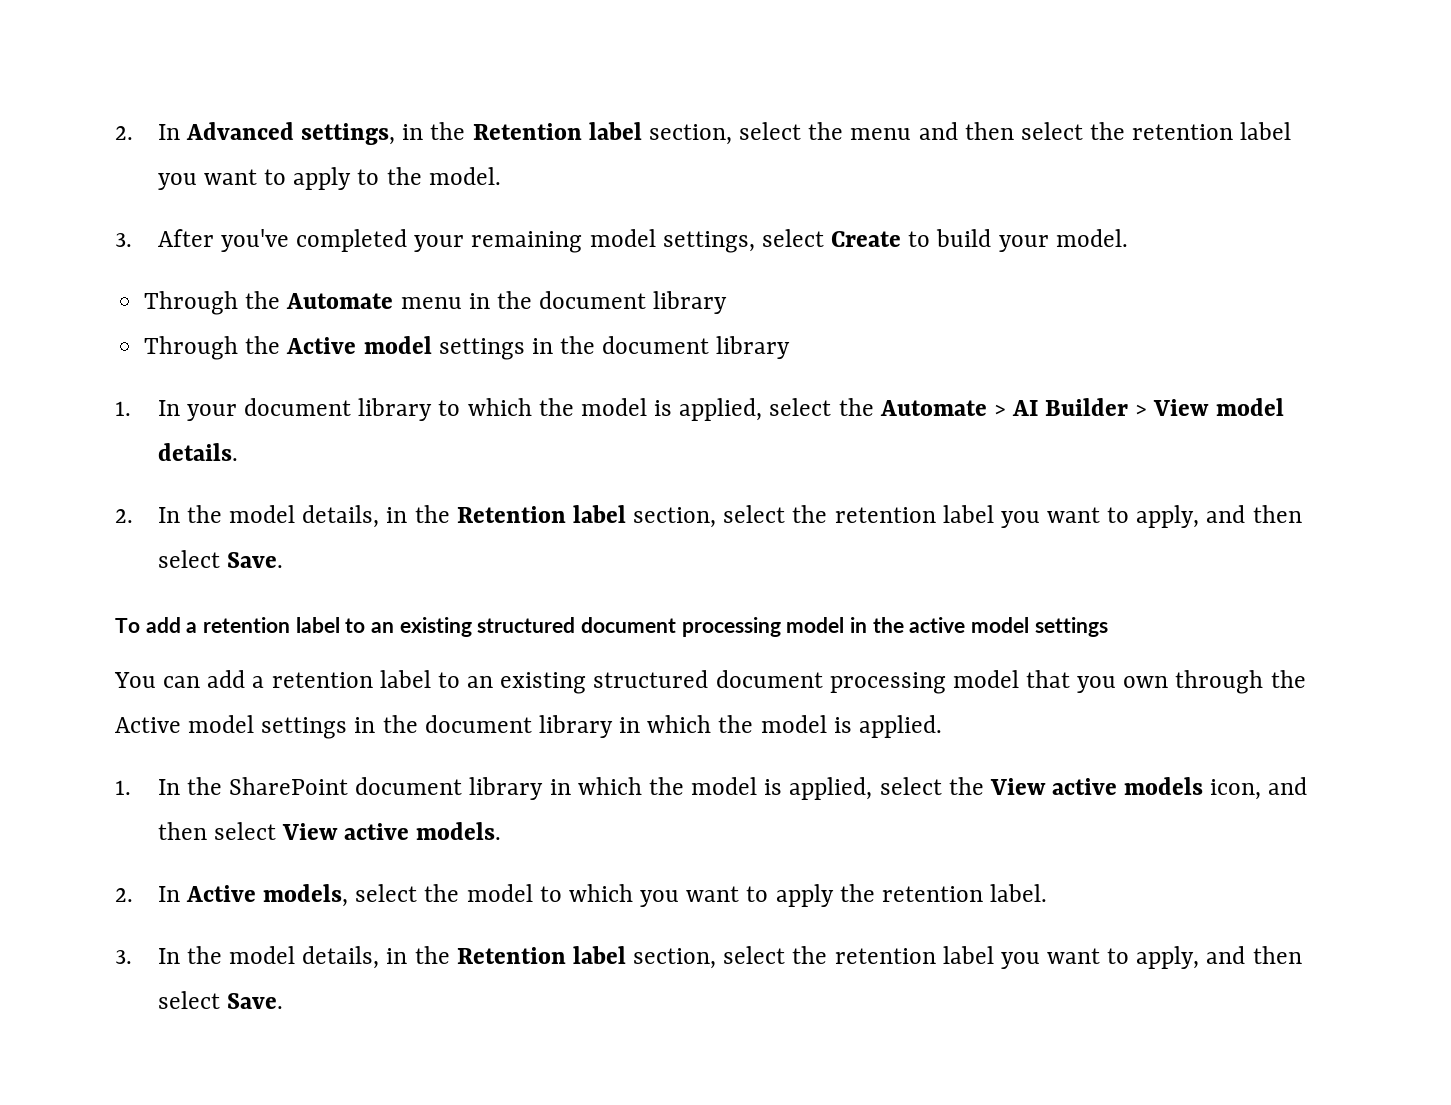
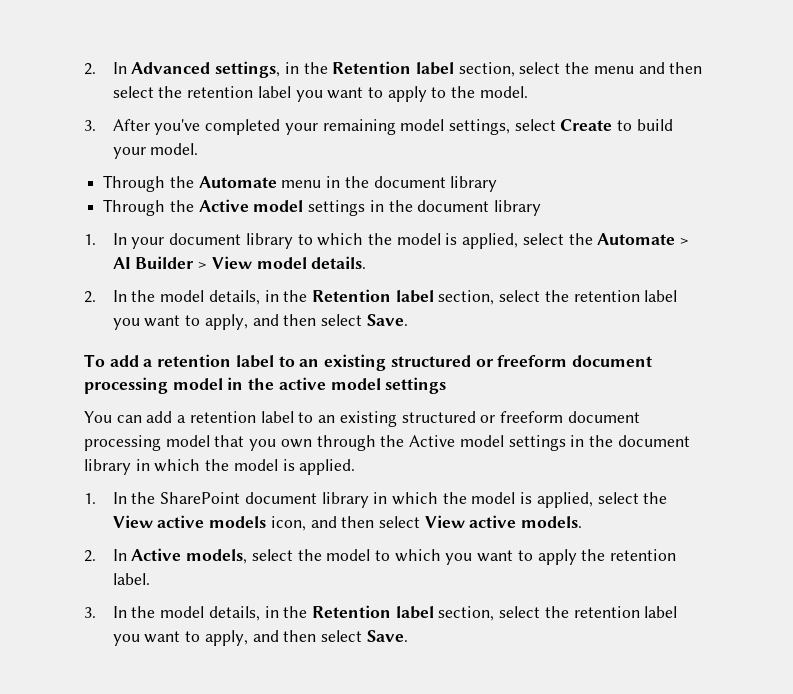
(576, 625) none -> [475,355,568,367] or freeform
(709, 679) none -> [480,411,563,423] or freeform

